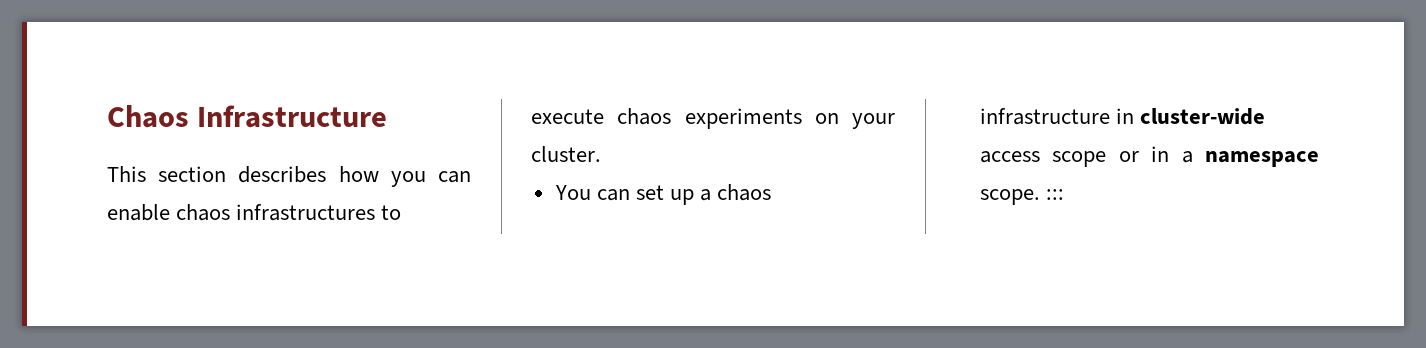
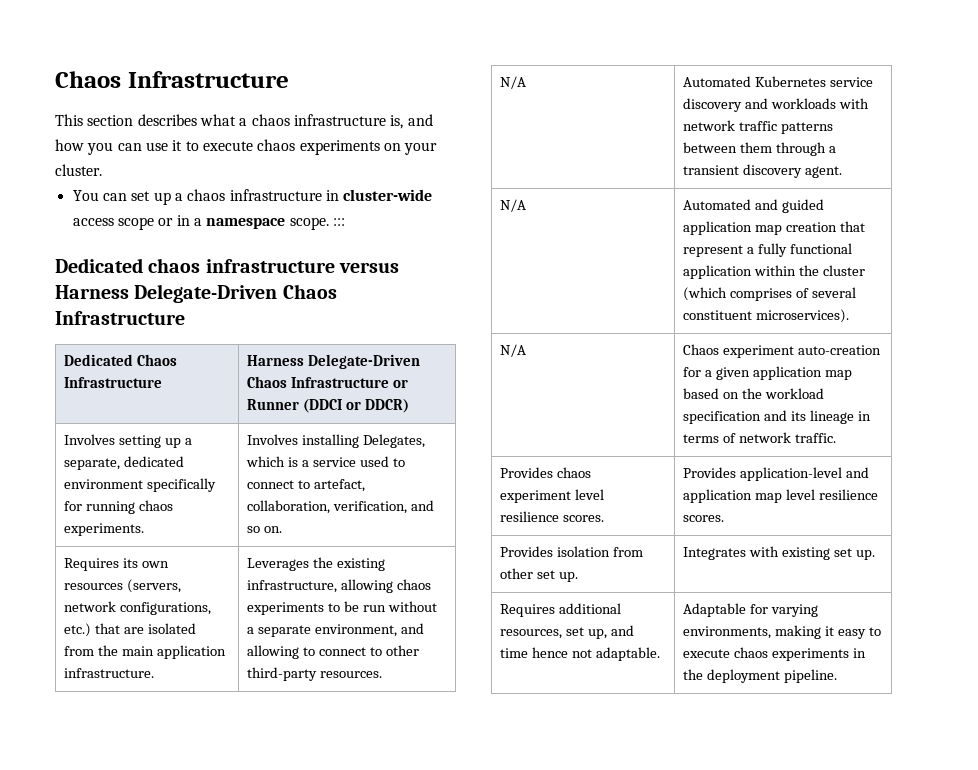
[338,166,471,187] [107,204,376,221] how you can enable chaos infrastructures -> [199,114,433,129] [55,139,183,155] what a chaos infrastructure is, and how you can use it
(1064, 194) none -> [55,258,400,273] [55,284,337,303] [55,311,185,325] [64,354,178,366] [64,377,163,388] [247,354,421,369] [247,376,409,388] [247,399,410,413] [64,434,193,448] [64,456,185,470] [64,478,217,492] [64,500,174,514] [64,523,145,536] [247,434,426,448] [246,456,405,467] [247,479,366,492] [247,500,435,514] [247,526,283,533] [64,558,170,571] [64,579,182,593] [64,601,212,615] [64,623,197,637] [64,645,227,659] [64,668,155,678] [247,557,386,571] [247,579,432,593] [247,601,437,615] [247,623,425,637] [247,645,419,659] [247,667,383,681] [500,76,527,89] [683,76,874,87] [683,98,870,112] [683,120,834,134] [683,142,837,156] [683,164,843,178] [500,199,527,212] [683,199,825,213] [683,221,866,235] [683,243,853,257] [683,265,866,279] [683,287,857,301] [683,309,850,323] [500,344,527,357] [683,344,882,358] [683,366,852,380] [683,388,825,399] [683,410,871,424] [683,432,837,443] [500,467,592,478] [500,489,605,503] [500,511,605,522] [683,467,870,481] [683,489,879,503] [683,515,725,522] [500,546,644,557] [500,568,579,582] [683,546,875,560] [500,603,622,617] [500,625,635,639] [500,647,661,661] [683,603,819,617] [683,625,881,639] [683,647,867,661] [683,669,838,683] // Dedicated chaos infrastructure versus Harness Delegate-Driven Chaos Infrastructure // Dedicated Chaos Infrastructure | Harness Delegate-Driven Chaos Infrastructure or Runner (DDCI or DDCR) // Involves setting up a separate, dedicated environment specifically for running chaos experiments. | Involves installing Delegates, which is a service used to connect to artefact, collaboration, verification, and so on. // Requires its own resources (servers, network configurations, etc.) that are isolated from the main application infrastructure. | Leverages the existing infrastructure, allowing chaos experiments to be run without a separate environment, and allowing to connect to other third-party resources. // N/A | Automated Kubernetes service discovery and workloads with network traffic patterns between them through a transient discovery agent. // N/A | Automated and guided application map creation that represent a fully functional application within the cluster (which comprises of several constituent microservices). // N/A | Chaos experiment auto-creation for a given application map based on the workload specification and its lineage in terms of network traffic. // Provides chaos experiment level resilience scores. | Provides application-level and application map level resilience scores. // Provides isolation from other set up. | Integrates with existing set up. // Requires additional resources, set up, and time hence not adaptable. | Adaptable for varying environments, making it easy to execute chaos experiments in the deployment pipeline.

